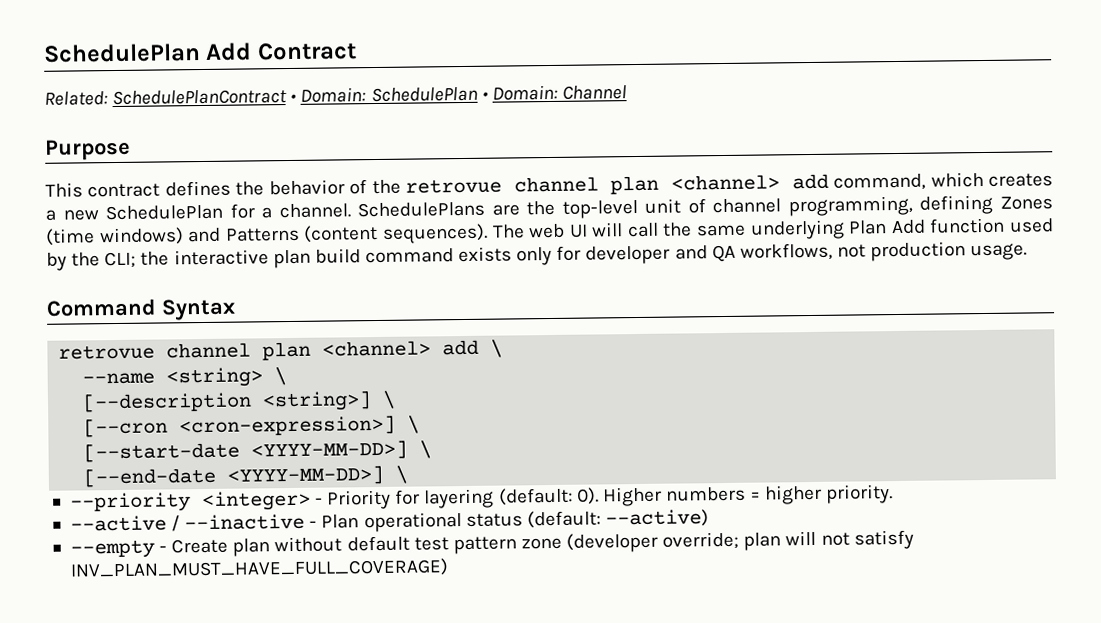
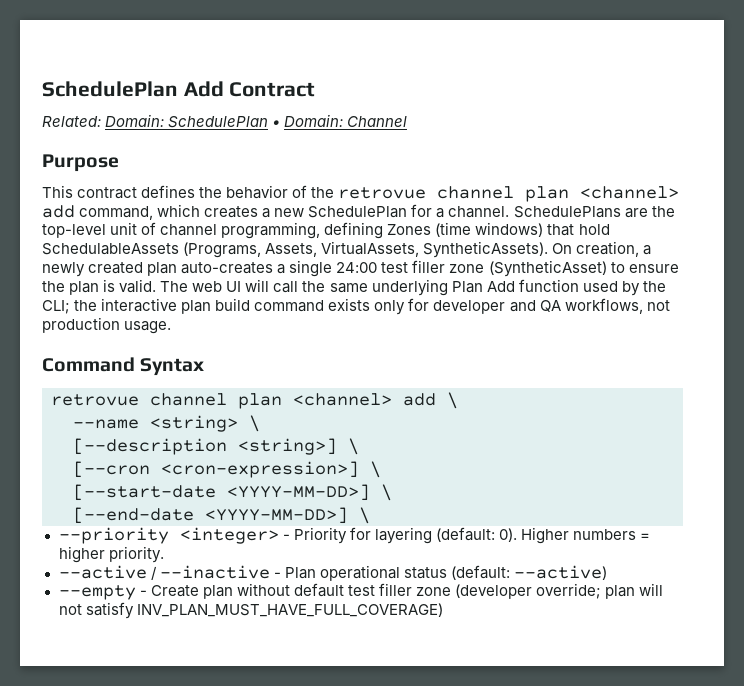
[112,89,298,106] SchedulePlanContract • -> (101, 121) none
[188,223,488,244] and Patterns (content sequences). -> [547,224,610,236] [42,241,652,258] [42,260,679,277] [42,279,157,295] that hold SchedulableAssets (Programs, Assets, VirtualAssets, SyntheticAssets). On creation, a newly created plan auto-creates a single 24:00 test filler zone (SyntheticAsset) to ensure the plan is valid.
[452,536,517,555] pattern -> [378,583,412,596] filler

